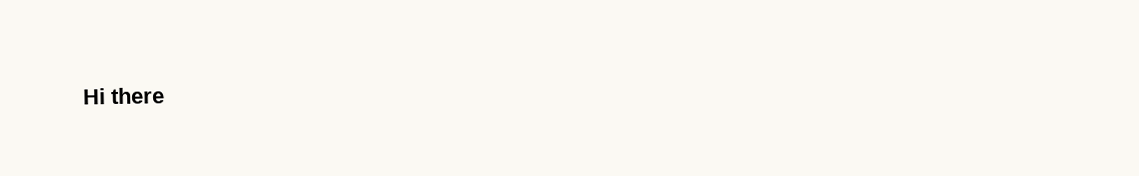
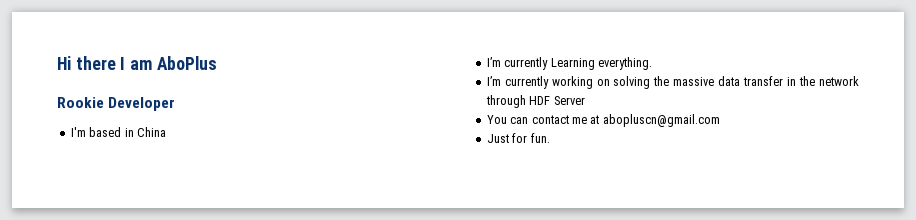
(165, 96) none -> [120,56,217,70] [57,97,176,111] [70,127,166,137] [486,57,652,70] [486,76,859,89] [485,95,585,108] [486,114,720,127] [486,133,550,143] I am AboPlus // Rookie Developer // I'm based in China // I’m currently Learning everything. // I’m currently working on solving the massive data transfer in the network through HDF Server // You can contact me at abopluscn@gmail.com // Just for fun.

